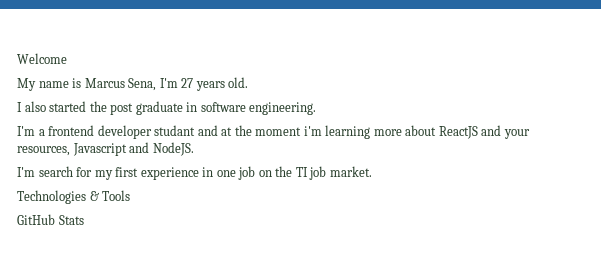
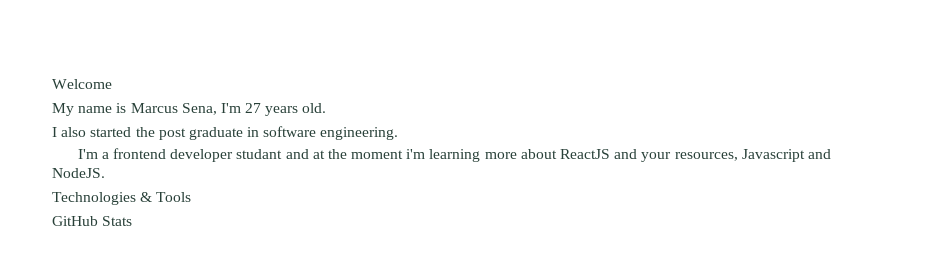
[17,166,372,180] // I'm search for my first experience in one job on the TI job market. -> (105, 173) none

